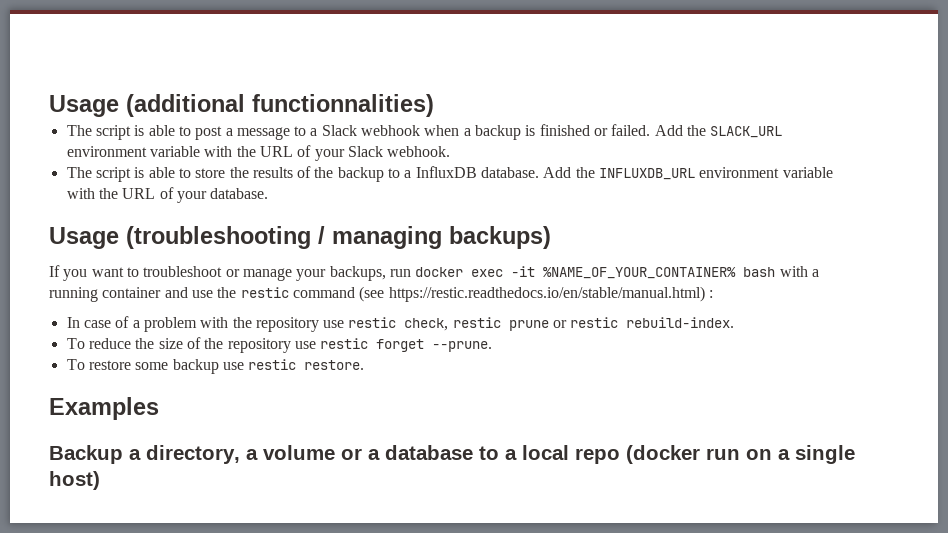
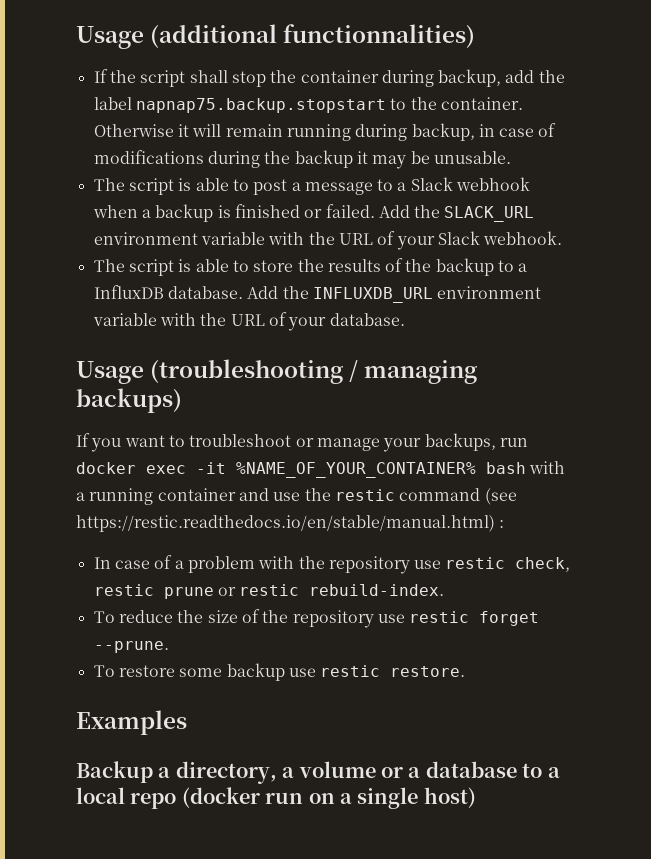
(434, 105) none -> [93,69,565,87] [93,97,523,113] [93,123,557,141] [93,150,511,169] // If the script shall stop the container during backup, add the label napnap75.backup.stopstart to the container. Otherwise it will remain running during backup, in case of modifications during the backup it may be unusable.

